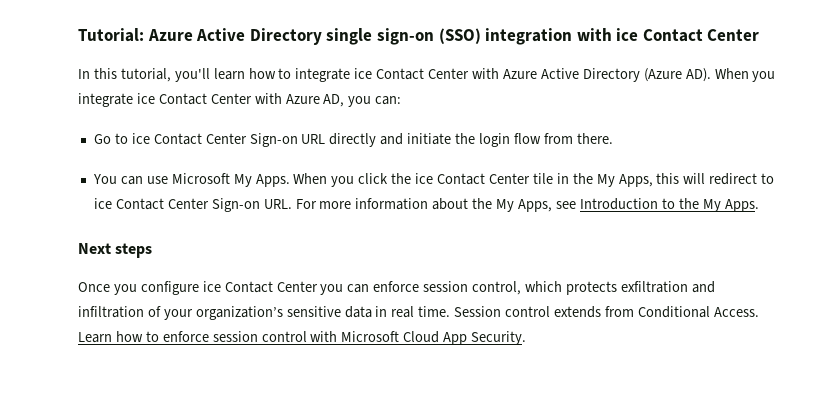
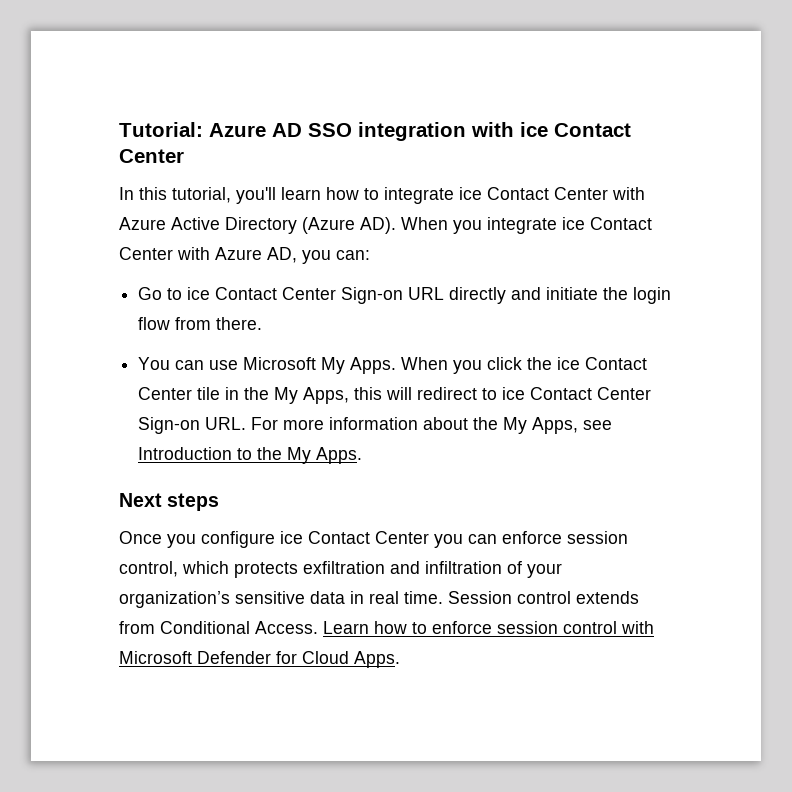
[196,28,481,45] Active Directory single sign-on (SSO) -> [272,123,352,137] AD SSO
[403,331,527,345] Cloud App Security. -> [197,651,400,668] Defender for Cloud Apps.

